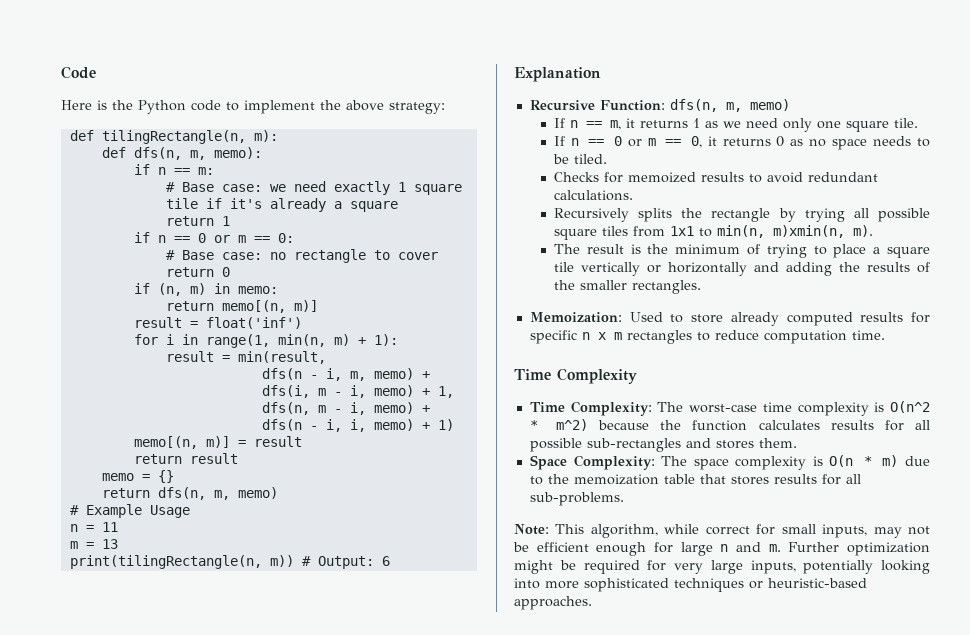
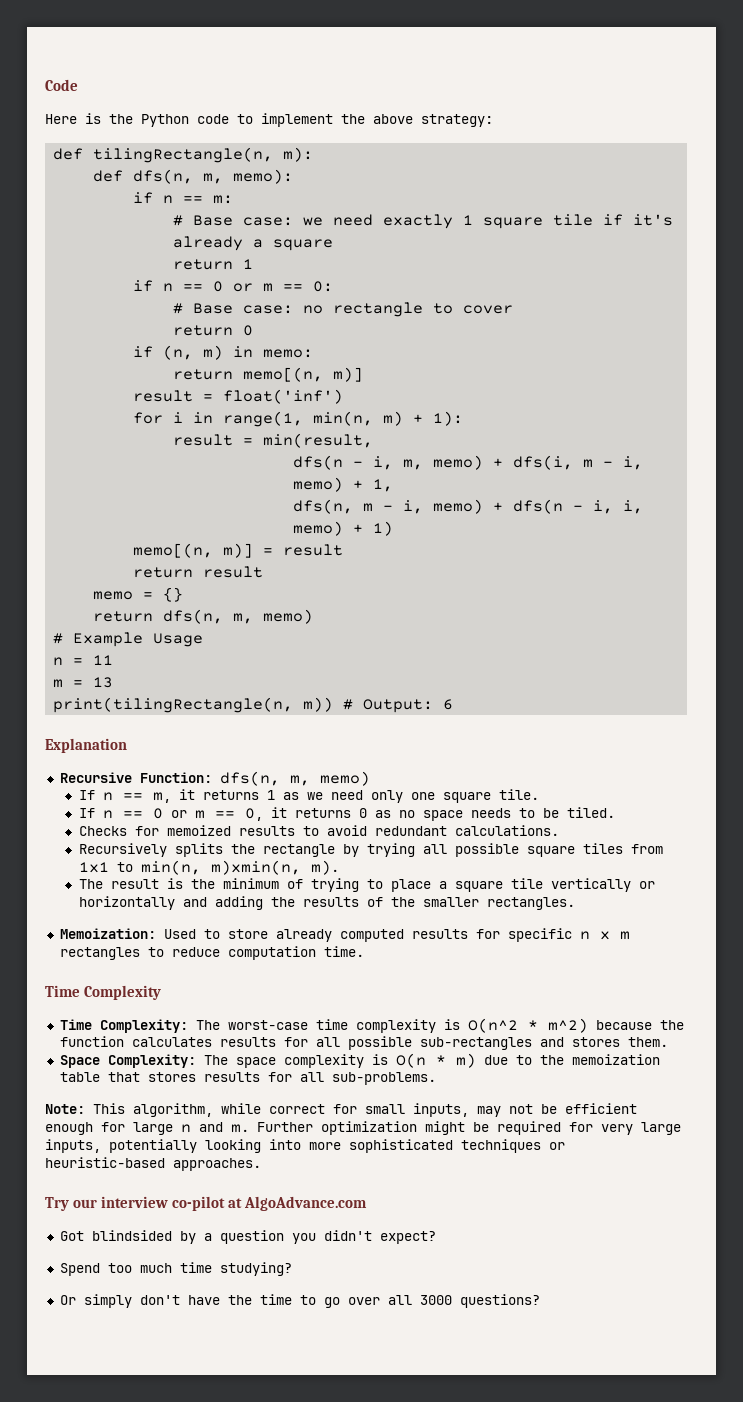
(592, 603) none -> [45,1196,368,1211] [59,1230,436,1244] [59,1262,292,1276] [59,1294,540,1308] // Try our interview co-pilot at AlgoAdvance.com // Got blindsided by a question you didn't expect? // Spend too much time studying? // Or simply don't have the time to go over all 3000 questions?

